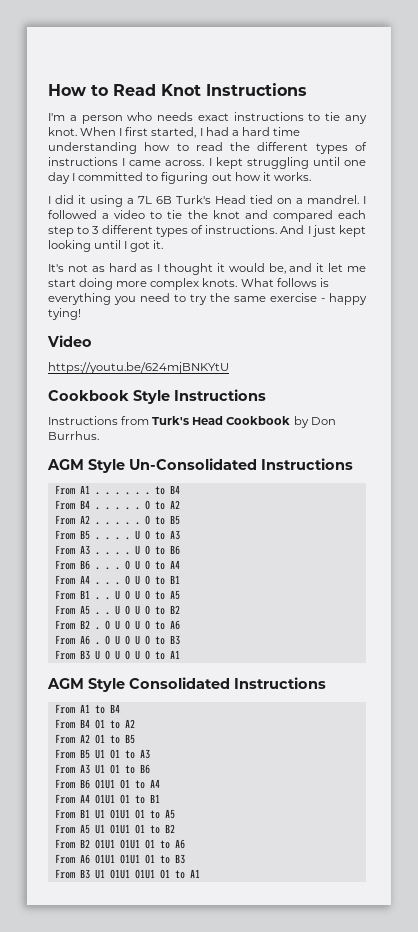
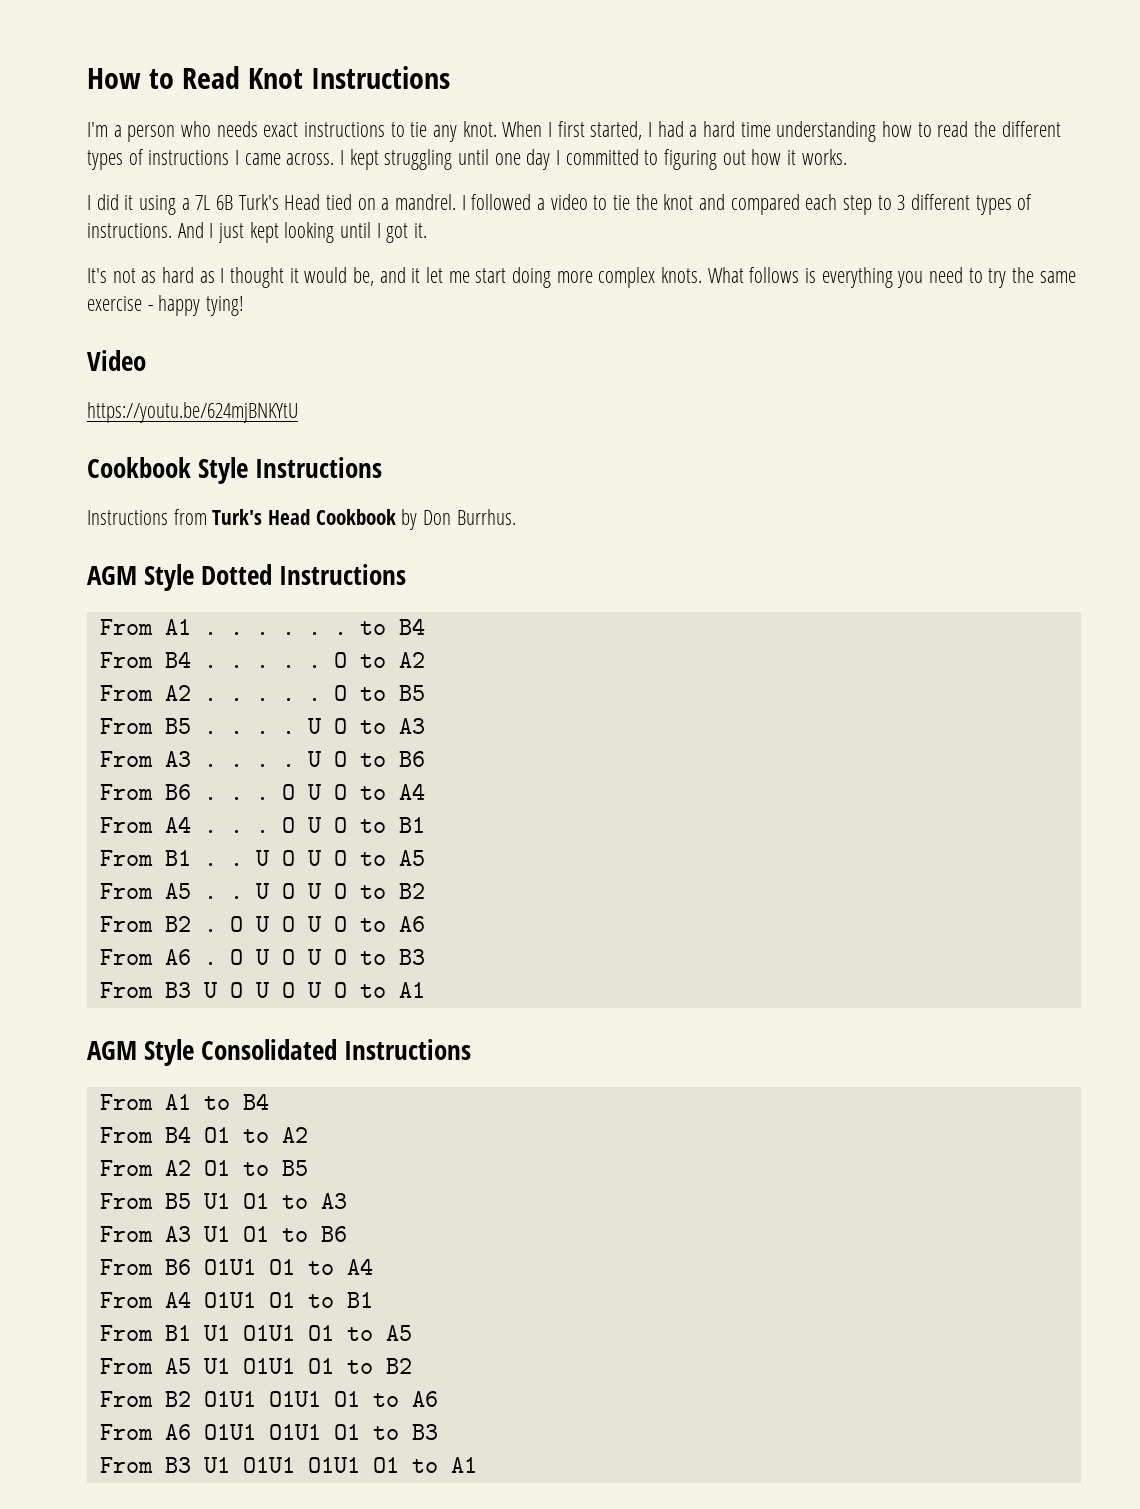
[129,458,257,470] Un-Consolidated -> [201,564,273,585] Dotted

